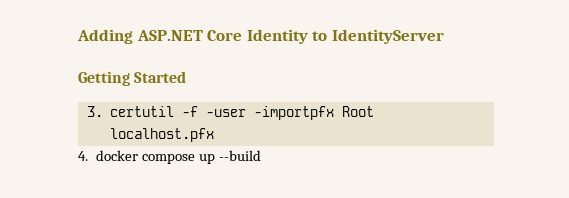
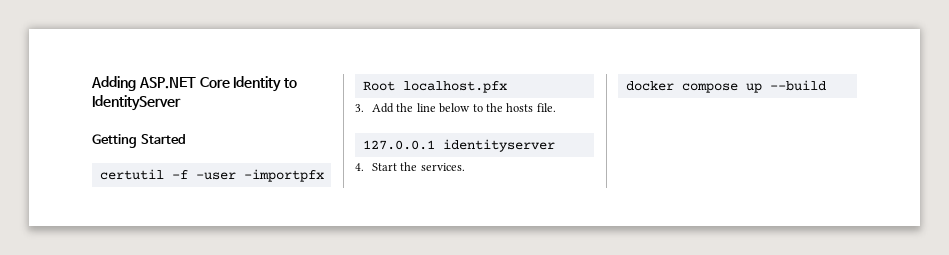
[86,106,103,117] 3. -> (186, 139) none
[78,151,88,161] 4. -> [355,103,556,113] [362,139,555,152] [355,162,465,171] 3. Add the line below to the hosts file. // 127.0.0.1 identityserver // 4. Start the services. //

